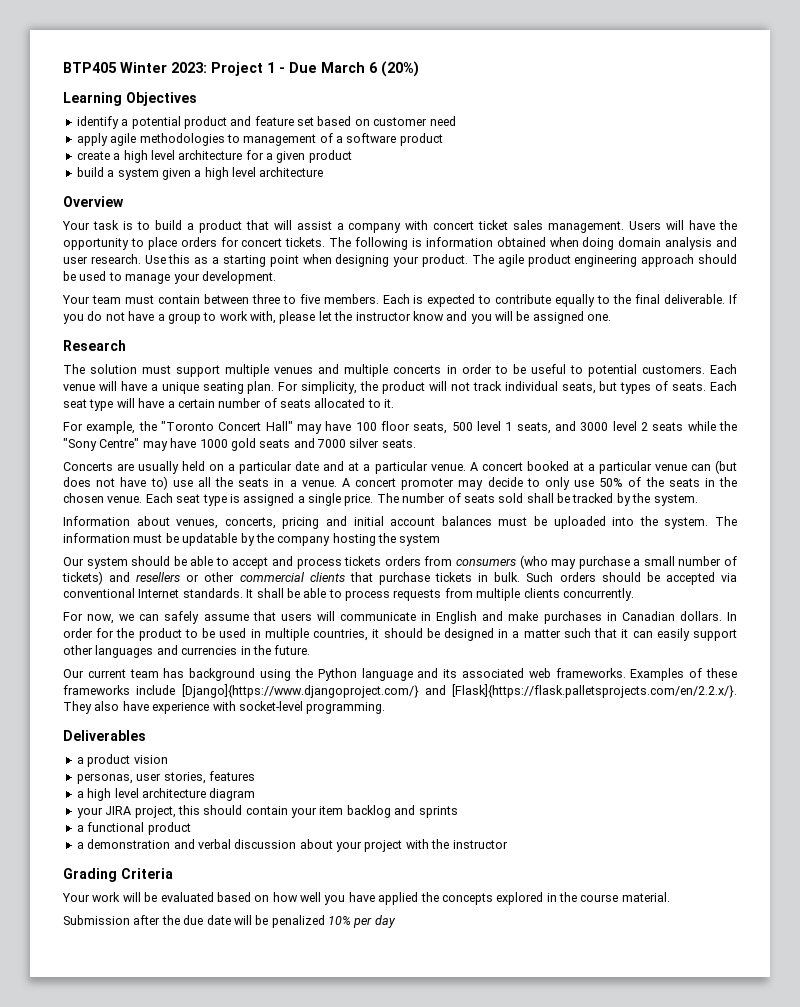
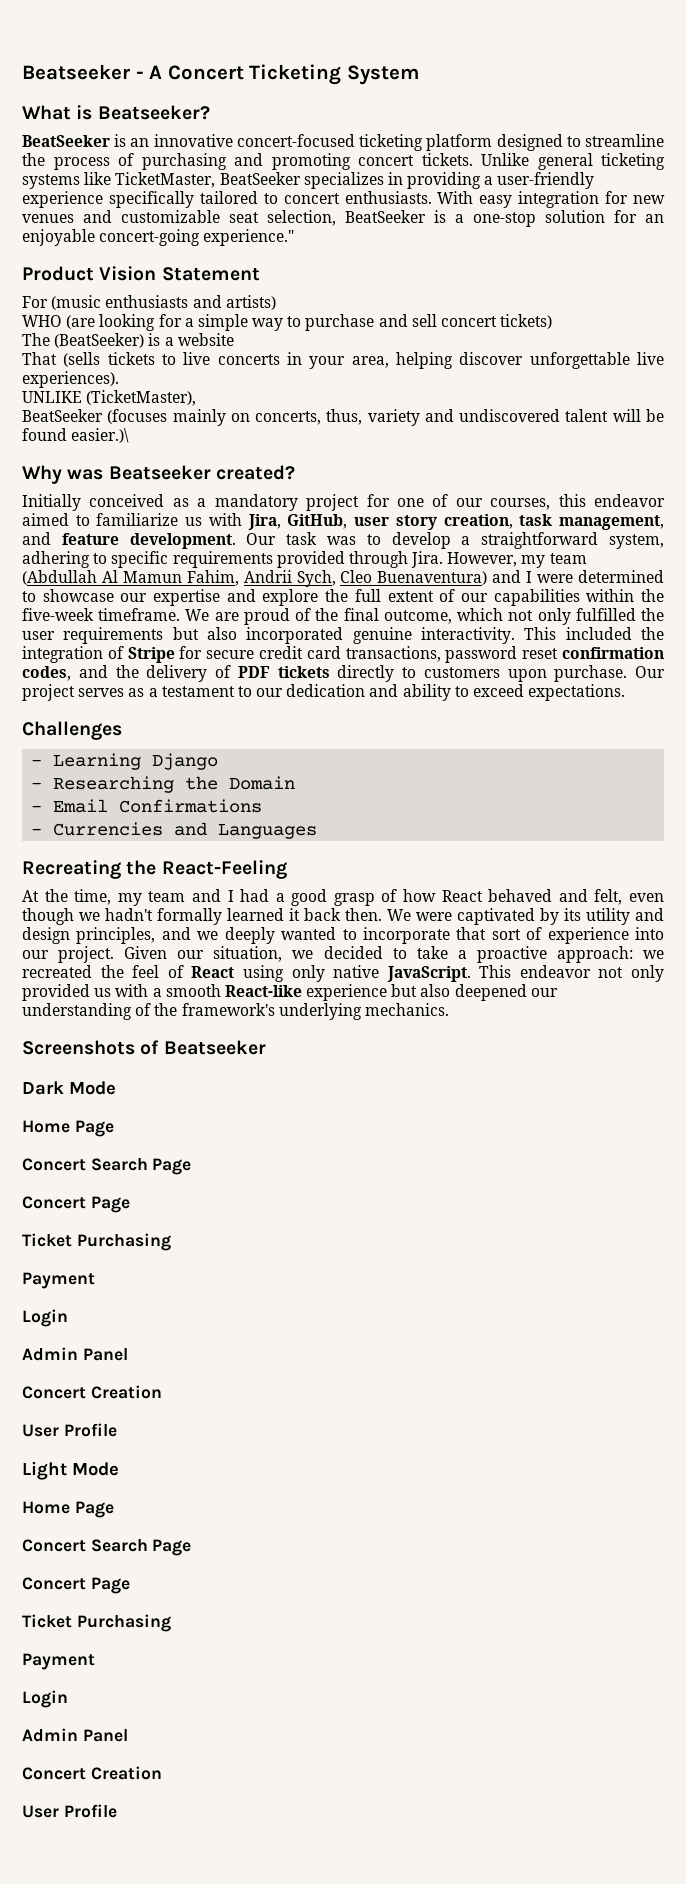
[63,61,419,77] [63,92,197,106] [76,116,456,129] [76,133,443,146] [76,150,352,163] [76,167,324,180] [63,196,124,207] [62,220,737,233] [63,237,737,250] [63,254,737,267] [63,271,276,284] [62,294,738,307] [63,311,612,324] [63,340,126,351] [63,364,737,377] [63,381,737,394] [63,398,395,411] [63,421,737,434] [63,438,416,451] [63,460,737,474] [63,476,737,490] [63,493,698,506] [63,516,738,529] [63,533,441,546] [63,555,737,569] [62,571,738,585] [63,588,634,601] [63,611,737,624] [63,628,738,641] [63,645,311,658] [63,668,737,681] [63,684,737,698] [63,701,386,714] [63,730,146,741] [76,754,168,767] [76,771,255,784] [76,788,256,801] [76,805,458,818] [76,822,191,835] [76,839,508,852] [63,868,173,882] [62,892,670,905] [63,915,396,928] BTP405 Winter 2023: Project 1 - Due March 6 (20%) // Learning Objectives // identify a potential product and feature set based on customer need // apply agile methodologies to management of a software product // create a high level architecture for a given product // build a system given a high level architecture // Overview // Your task is to build a product that will assist a company with concert ticket sales management. Users will have the opportunity to place orders for concert tickets. The following is information obtained when doing domain analysis and user research. Use this as a starting point when designing your product. The agile product engineering approach should be used to manage your development. // Your team must contain between three to five members. Each is expected to contribute equally to the final deliverable. If you do not have a group to work with, please let the instructor know and you will be assigned one. // Research // The solution must support multiple venues and multiple concerts in order to be useful to potential customers. Each venue will have a unique seating plan. For simplicity, the product will not track individual seats, but types of seats. Each seat type will have a certain number of seats allocated to it. // For example, the "Toronto Concert Hall" may have 100 floor seats, 500 level 1 seats, and 3000 level 2 seats while the "Sony Centre" may have 1000 gold seats and 7000 silver seats. // Concerts are usually held on a particular date and at a particular venue. A concert booked at a particular venue can (but does not have to) use all the seats in a venue. A concert promoter may decide to only use 50% of the seats in the chosen venue. Each seat type is assigned a single price. The number of seats sold shall be tracked by the system. // Information about venues, concerts, pricing and initial account balances must be uploaded into the system. The information must be updatable by the company hosting the system // Our system should be able to accept and process tickets orders from consumers (who may purchase a small number of tickets) and resellers or other commercial clients that purchase tickets in bulk. Such orders should be accepted via conventional Internet standards. It shall be able to process requests from multiple clients concurrently. // For now, we can safely assume that users will communicate in English and make purchases in Canadian dollars. In order for the product to be used in multiple countries, it should be designed in a matter such that it can easily support other languages and currencies in the future. // Our current team has background using the Python language and its associated web frameworks. Examples of these frameworks include [Django]{https://www.djangoproject.com/} and [Flask]{https://flask.palletsprojects.com/en/2.2.x/}. They also have experience with socket-level programming. // Deliverables // a product vision // personas, user stories, features // a high level architecture diagram // your JIRA project, this should contain your item backlog and sprints // a functional product // a demonstration and verbal discussion about your project with the instructor // Grading Criteria // Your work will be evaluated based on how well you have applied the concepts explored in the course material. // Submission after the due date will be penalized 10% per day -> [22,64,419,85] [22,105,210,120] [22,134,664,151] [22,153,665,170] [22,172,595,189] [22,191,665,208] [22,210,664,227] [22,229,295,246] [22,266,260,281] [22,295,276,310] [22,314,553,331] [22,333,234,348] [22,352,664,369] [22,371,119,388] [22,390,197,406] [22,409,664,426] [22,428,130,443] [22,465,295,484] [22,494,665,511] [22,513,665,530] [22,532,664,549] [22,551,587,568] [22,570,665,587] [22,589,664,606] [22,608,665,625] [22,627,664,644] [22,646,664,663] [22,665,665,682] [22,684,626,701] [22,721,122,740] [31,753,219,770] [31,776,296,793] [31,799,263,813] [31,822,318,839] [22,860,287,879] [22,889,664,906] [22,908,664,925] [22,927,664,944] [22,946,664,963] [22,965,664,982] [22,984,558,1001] [22,1003,449,1020] [22,1040,266,1055] [22,1081,116,1095] [22,1120,114,1137] [22,1158,192,1175] [22,1196,130,1213] [22,1233,171,1251] [22,1272,95,1289] [22,1309,68,1327] [22,1347,128,1361] [22,1385,162,1399] [22,1423,117,1437] [22,1461,119,1480] [22,1501,114,1518] [22,1539,192,1556] [22,1577,130,1594] [22,1614,171,1632] [22,1653,95,1670] [22,1690,68,1708] [22,1728,128,1742] [22,1766,162,1780] [22,1804,117,1818] Beatseeker - A Concert Ticketing System // What is Beatseeker? // BeatSeeker is an innovative concert-focused ticketing platform designed to streamline the process of purchasing and promoting concert tickets. Unlike general ticketing systems like TicketMaster, BeatSeeker specializes in providing a user-friendly experience specifically tailored to concert enthusiasts. With easy integration for new venues and customizable seat selection, BeatSeeker is a one-stop solution for an enjoyable concert-going experience." // Product Vision Statement // For (music enthusiasts and artists) // WHO (are looking for a simple way to purchase and sell concert tickets) // The (BeatSeeker) is a website // That (sells tickets to live concerts in your area, helping discover unforgettable live experiences). // UNLIKE (TicketMaster), // BeatSeeker (focuses mainly on concerts, thus, variety and undiscovered talent will be found easier.)\ // Why was Beatseeker created? // Initially conceived as a mandatory project for one of our courses, this endeavor aimed to familiarize us with Jira, GitHub, user story creation, task management, and feature development. Our task was to develop a straightforward system, adhering to specific requirements provided through Jira. However, my team (Abdullah Al Mamun Fahim, Andrii Sych, Cleo Buenaventura) and I were determined to showcase our expertise and explore the full extent of our capabilities within the five-week timeframe. We are proud of the final outcome, which not only fulfilled the user requirements but also incorporated genuine interactivity. This included the integration of Stripe for secure credit card transactions, password reset confirmation codes, and the delivery of PDF tickets directly to customers upon purchase. Our project serves as a testament to our dedication and ability to exceed expectations. // Challenges // - Learning Django // - Researching the Domain // - Email Confirmations // - Currencies and Languages // Recreating the React-Feeling // At the time, my team and I had a good grasp of how React behaved and felt, even though we hadn't formally learned it back then. We were captivated by its utility and design principles, and we deeply wanted to incorporate that sort of experience into our project. Given our situation, we decided to take a proactive approach: we recreated the feel of React using only native JavaScript. This endeavor not only provided us with a smooth React-like experience but also deepened our understanding of the framework's underlying mechanics. // Screenshots of Beatseeker // Dark Mode // Home Page // Concert Search Page // Concert Page // Ticket Purchasing // Payment // Login // Admin Panel // Concert Creation // User Profile // Light Mode // Home Page // Concert Search Page // Concert Page // Ticket Purchasing // Payment // Login // Admin Panel // Concert Creation // User Profile

